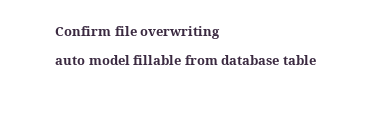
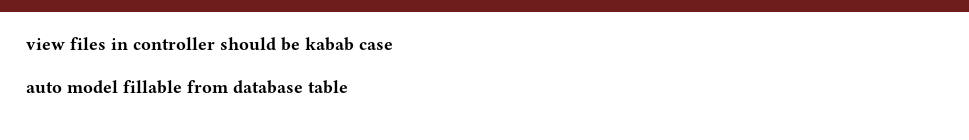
[55,26,221,39] Confirm file overwriting -> [26,37,393,51] view files in controller should be kabab case

